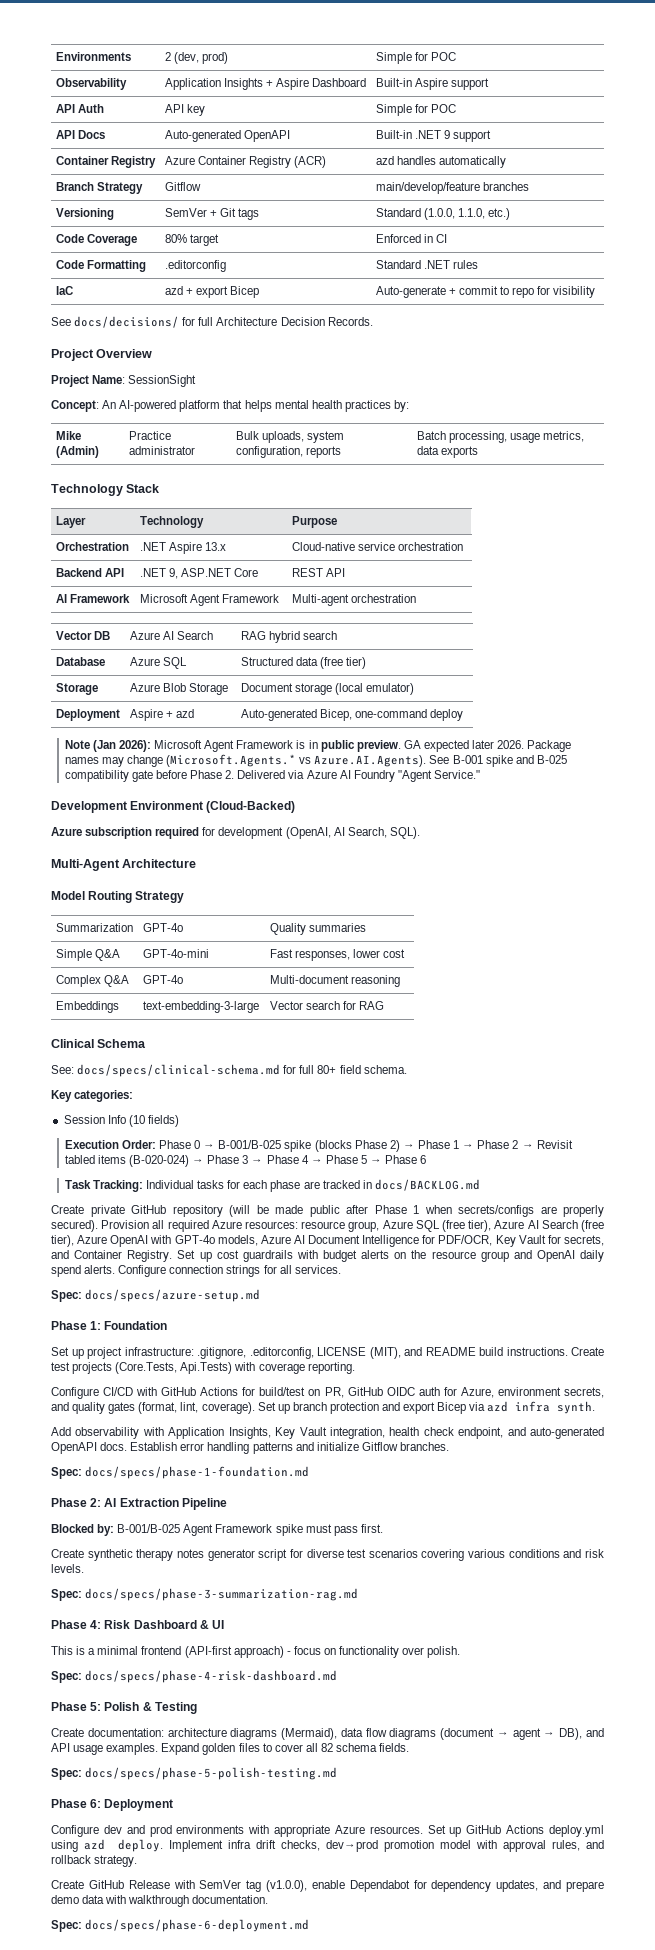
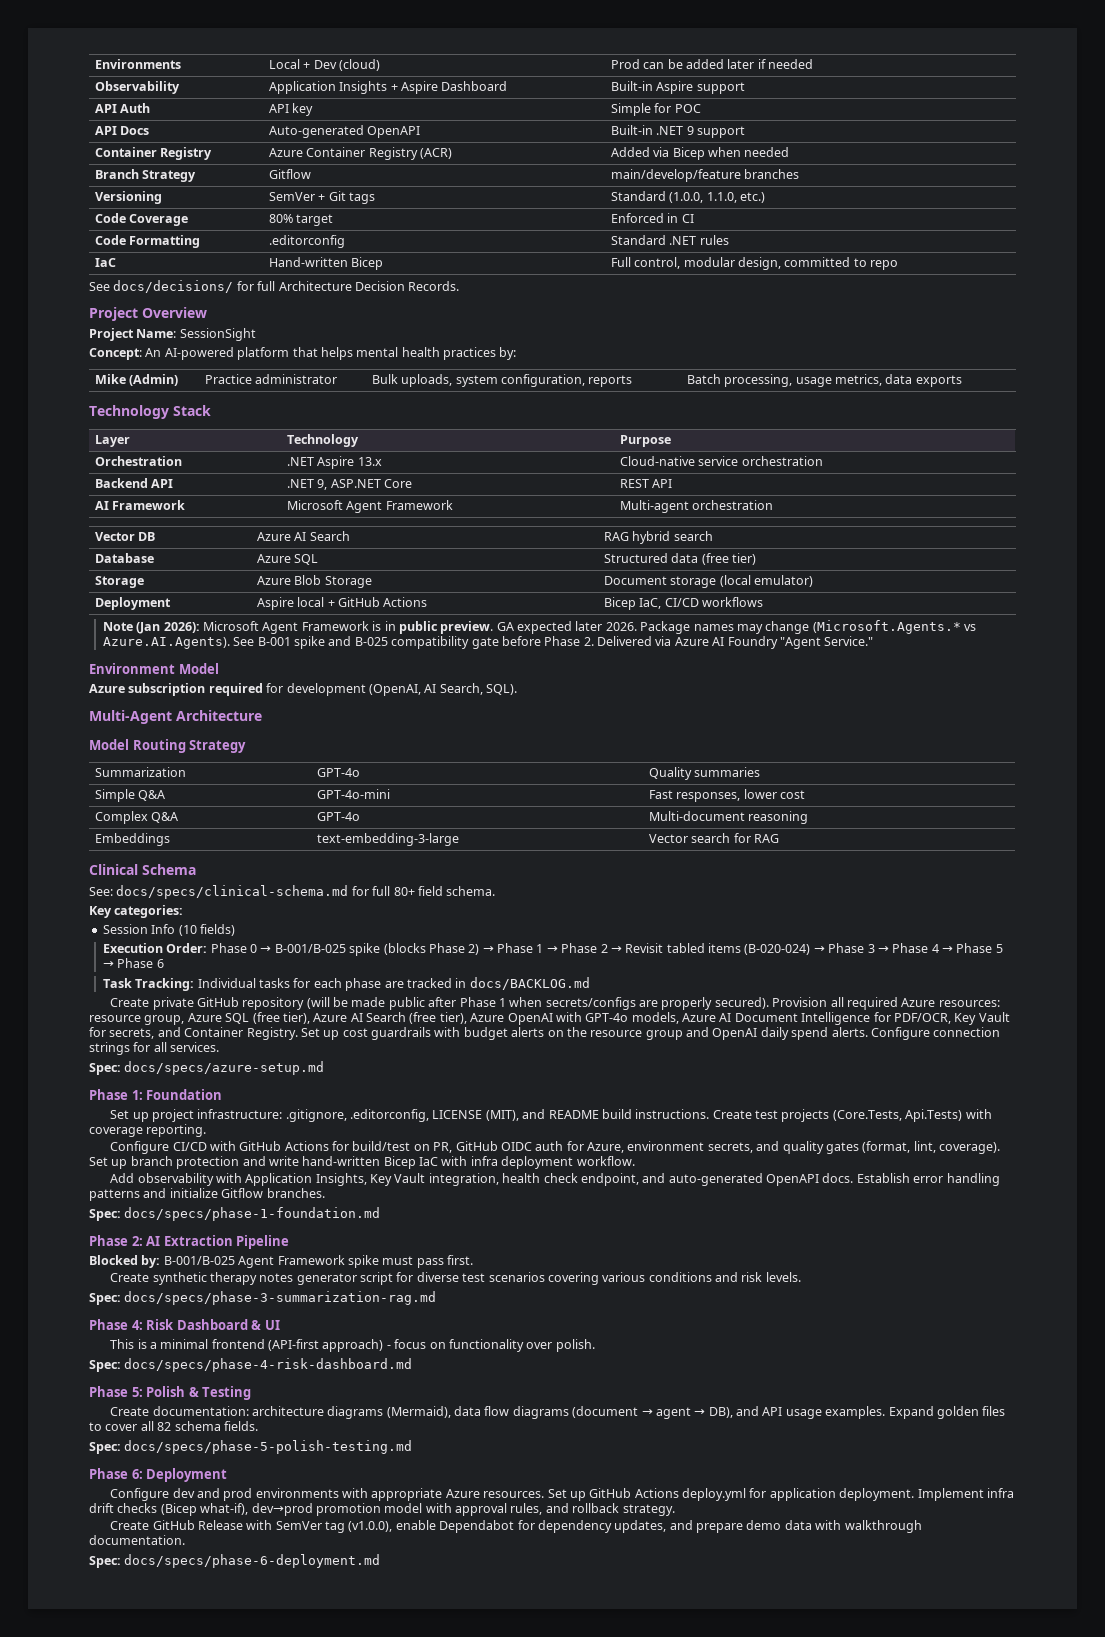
[164,52,229,64] [375,52,457,64] 2 (dev, prod) | Simple for POC -> [268,59,381,71] [610,59,814,69] Local + Dev (cloud) | Prod can be added later if needed
[375,156,507,168] azd handles automatically -> [610,147,790,160] Added via Bicep when needed
[164,286,260,298] [375,286,499,298] azd + export Bicep | Auto-generate + commit -> [268,257,384,270] [610,257,851,270] Hand-written Bicep | Full control, modular design, committed
[537,286,596,298] for visibility -> (899, 265) none
[165,709,195,718] [240,709,464,721] + azd | Auto-generated Bicep, one-command deploy -> [297,597,428,607] [603,597,764,610] local + GitHub Actions | Bicep IaC, CI/CD workflows
[51,801,296,813] Development Environment (Cloud-Backed) -> [89,663,219,674] Environment Model
[403,1401,596,1414] export Bicep via azd infra synth. -> [268,1156,635,1169] write hand-written Bicep IaC with infra deployment workflow.
[51,1839,321,1852] using azd deploy. Implement infra drift checks, -> [749,1488,1014,1501] [89,1503,249,1516] for application deployment. Implement infra drift checks (Bicep what-if),

